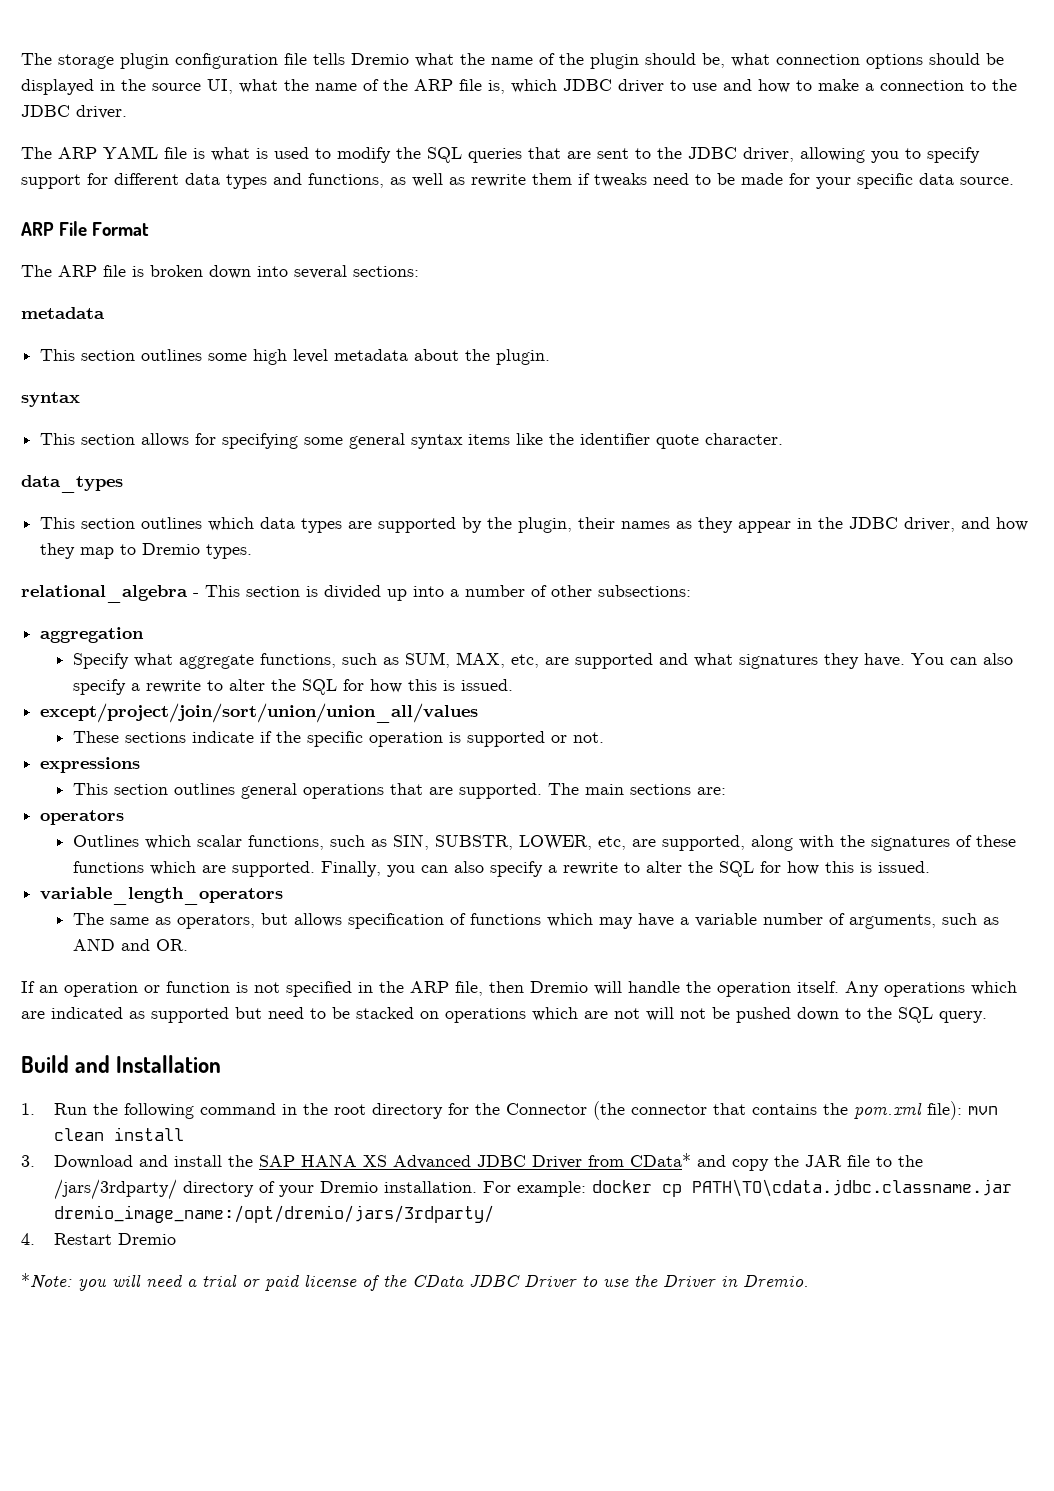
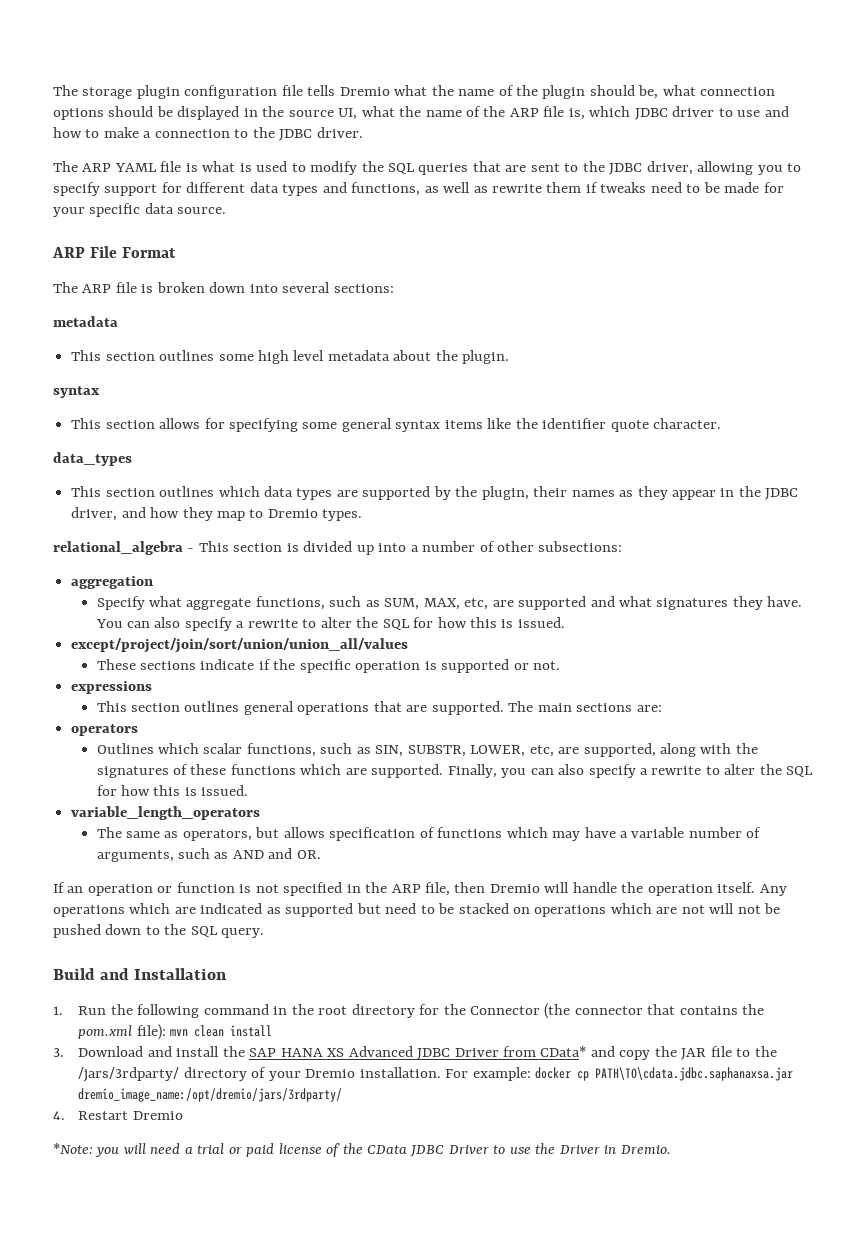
[691,1179,1012,1197] PATH\TO\cdata.jdbc.classname.jar -> [595,1067,794,1081] PATH\TO\cdata.jdbc.saphanaxsa.jar

